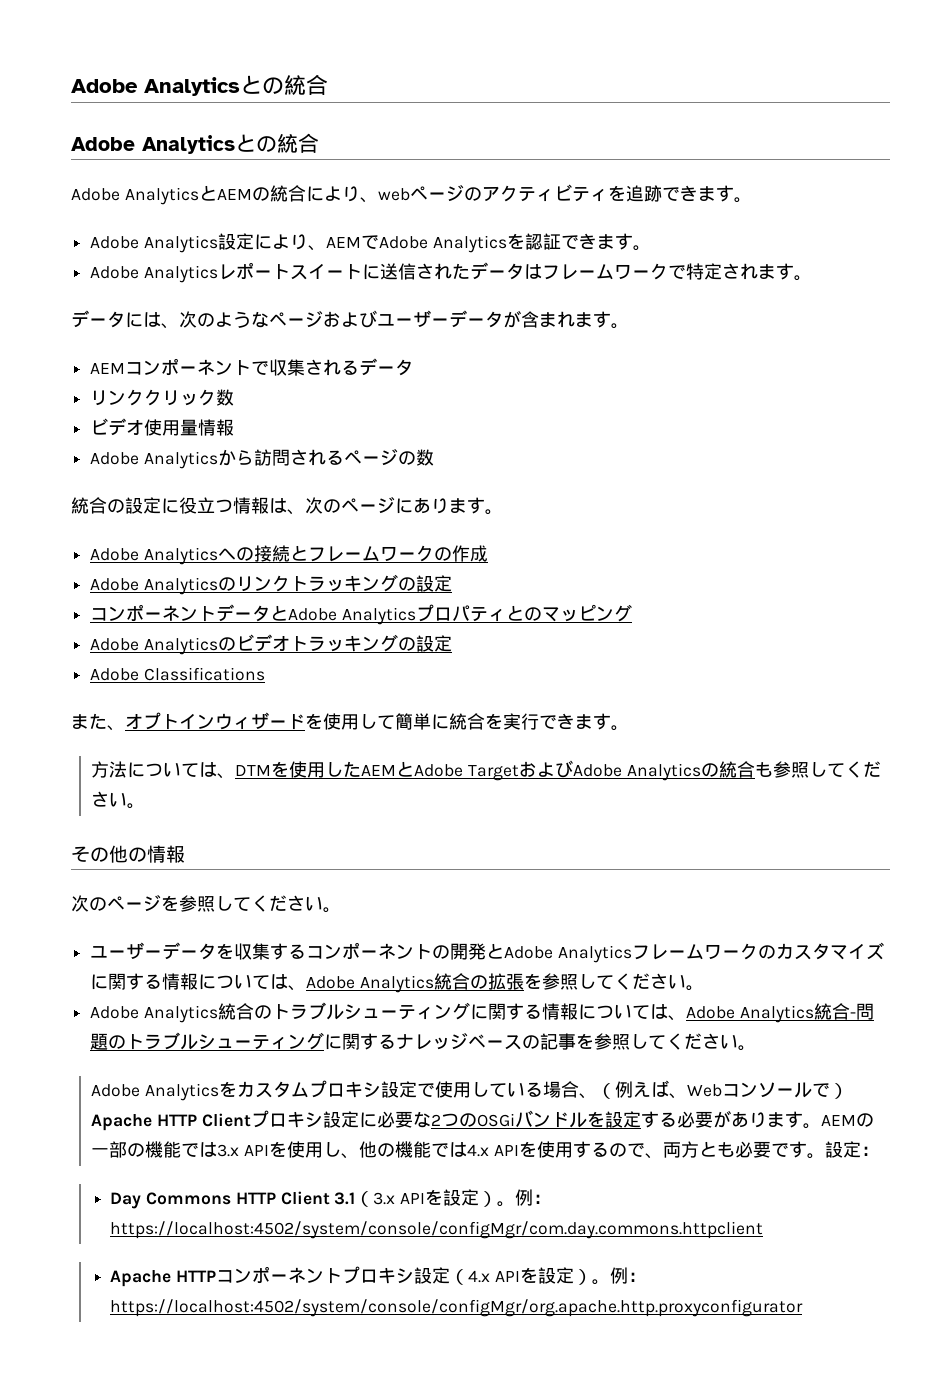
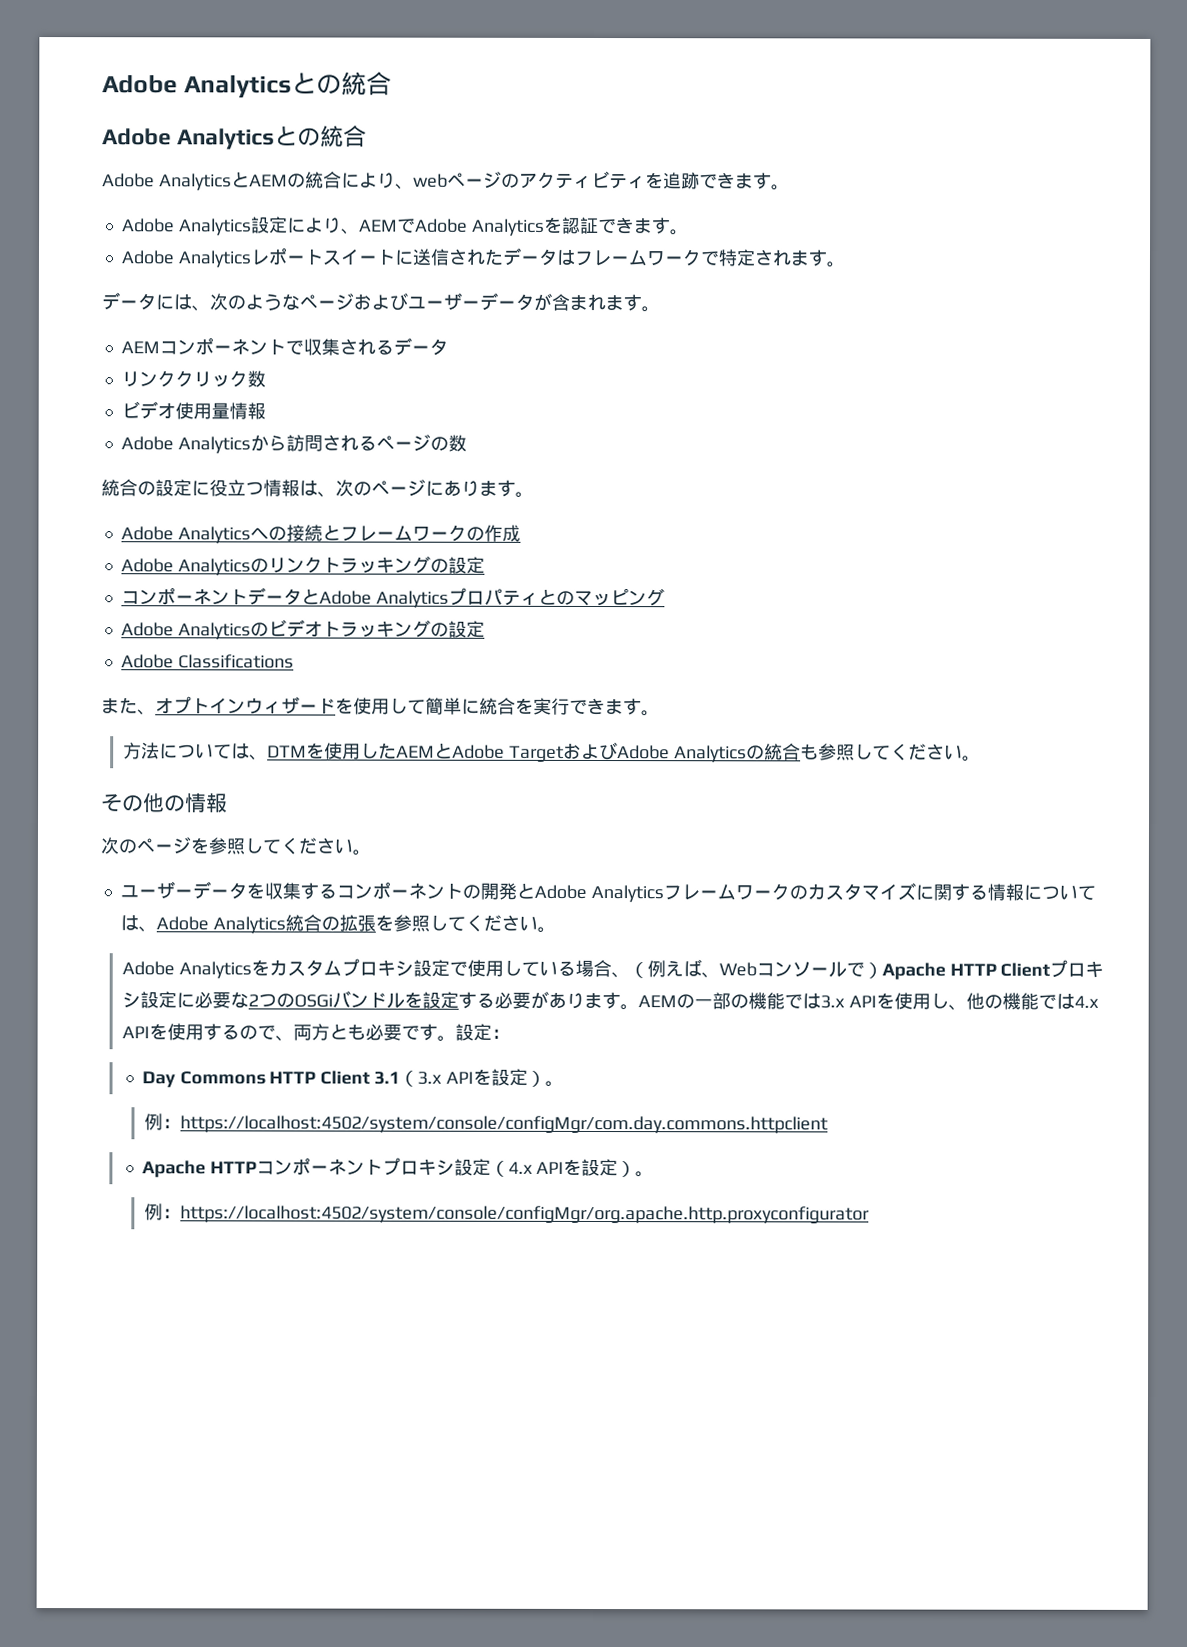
[90,1002,874,1023] [90,1032,757,1051] // Adobe Analytics統合のトラブルシューティングに関する情報については、Adobe Analytics統合-問題のトラブルシューティングに関するナレッジベースの記事を参照してください。 -> (556, 929) none
(515, 1204) none -> (565, 1083) //
(610, 1282) none -> (655, 1174) //

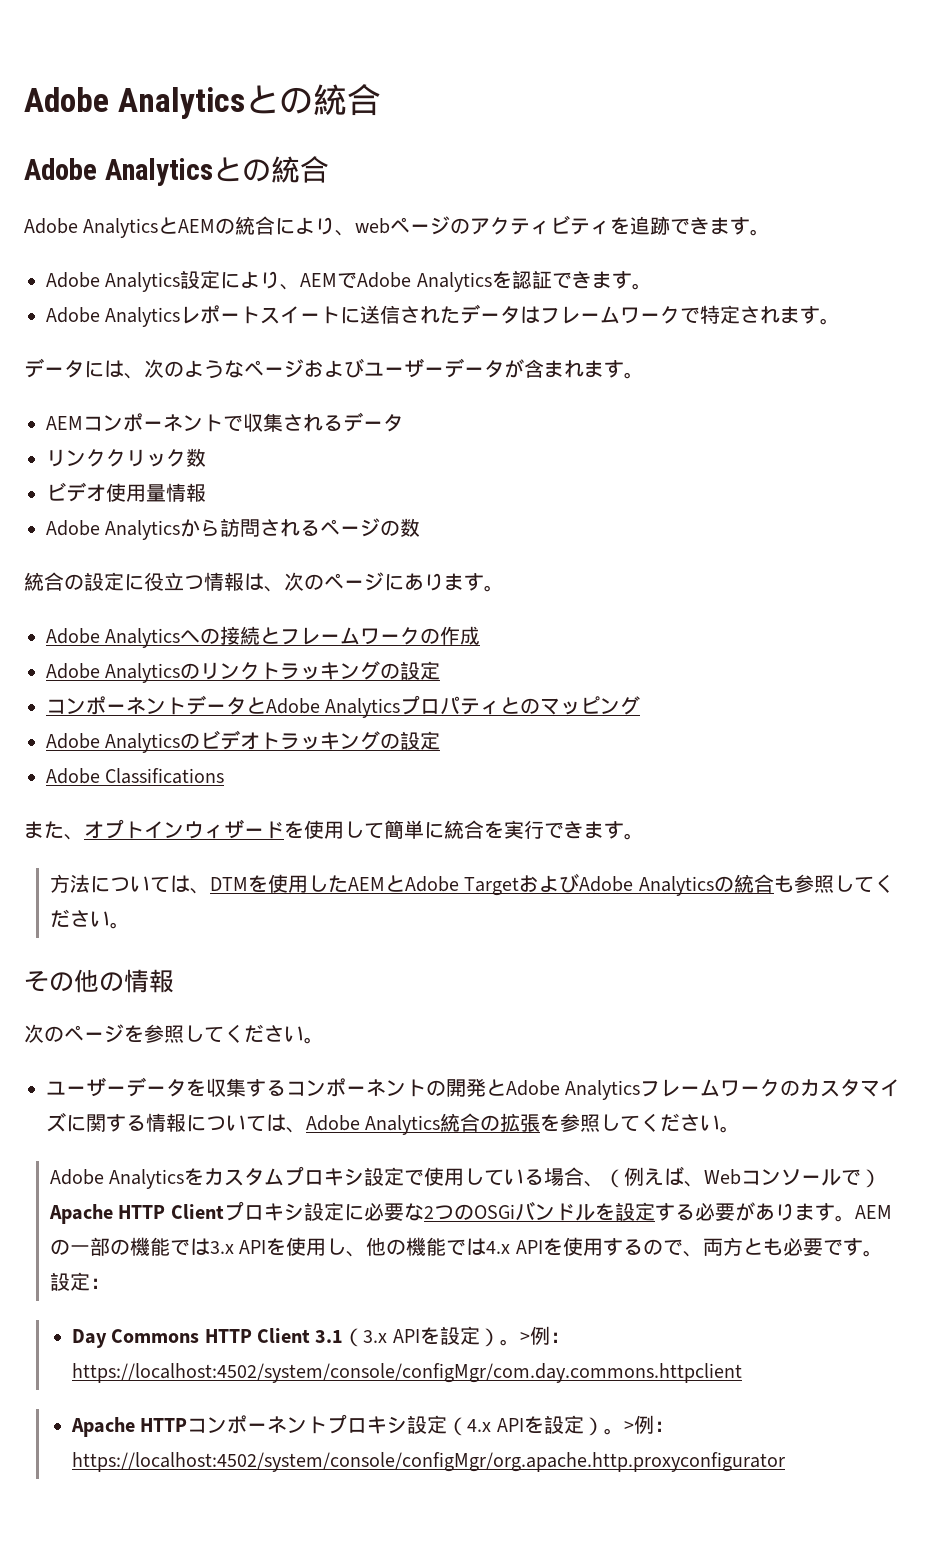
(565, 1083) // -> [519,1332,530,1343] >
(655, 1174) // -> [623,1421,634,1432] >

